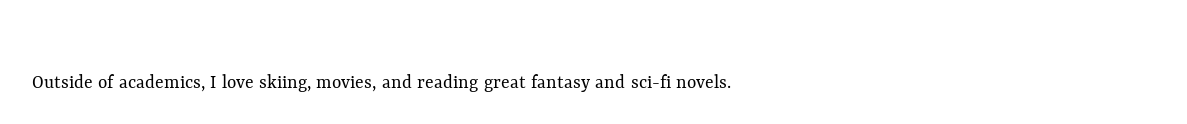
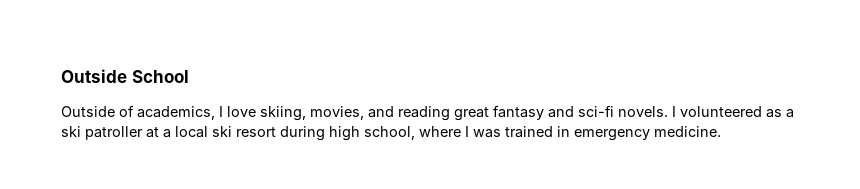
[32,74,93,88] Outside -> [61,69,189,83] [61,106,115,117] Outside School // Outside
(732, 81) none -> [672,106,794,118] [61,126,721,141] I volunteered as a ski patroller at a local ski resort during high school, where I was trained in emergency medicine.

